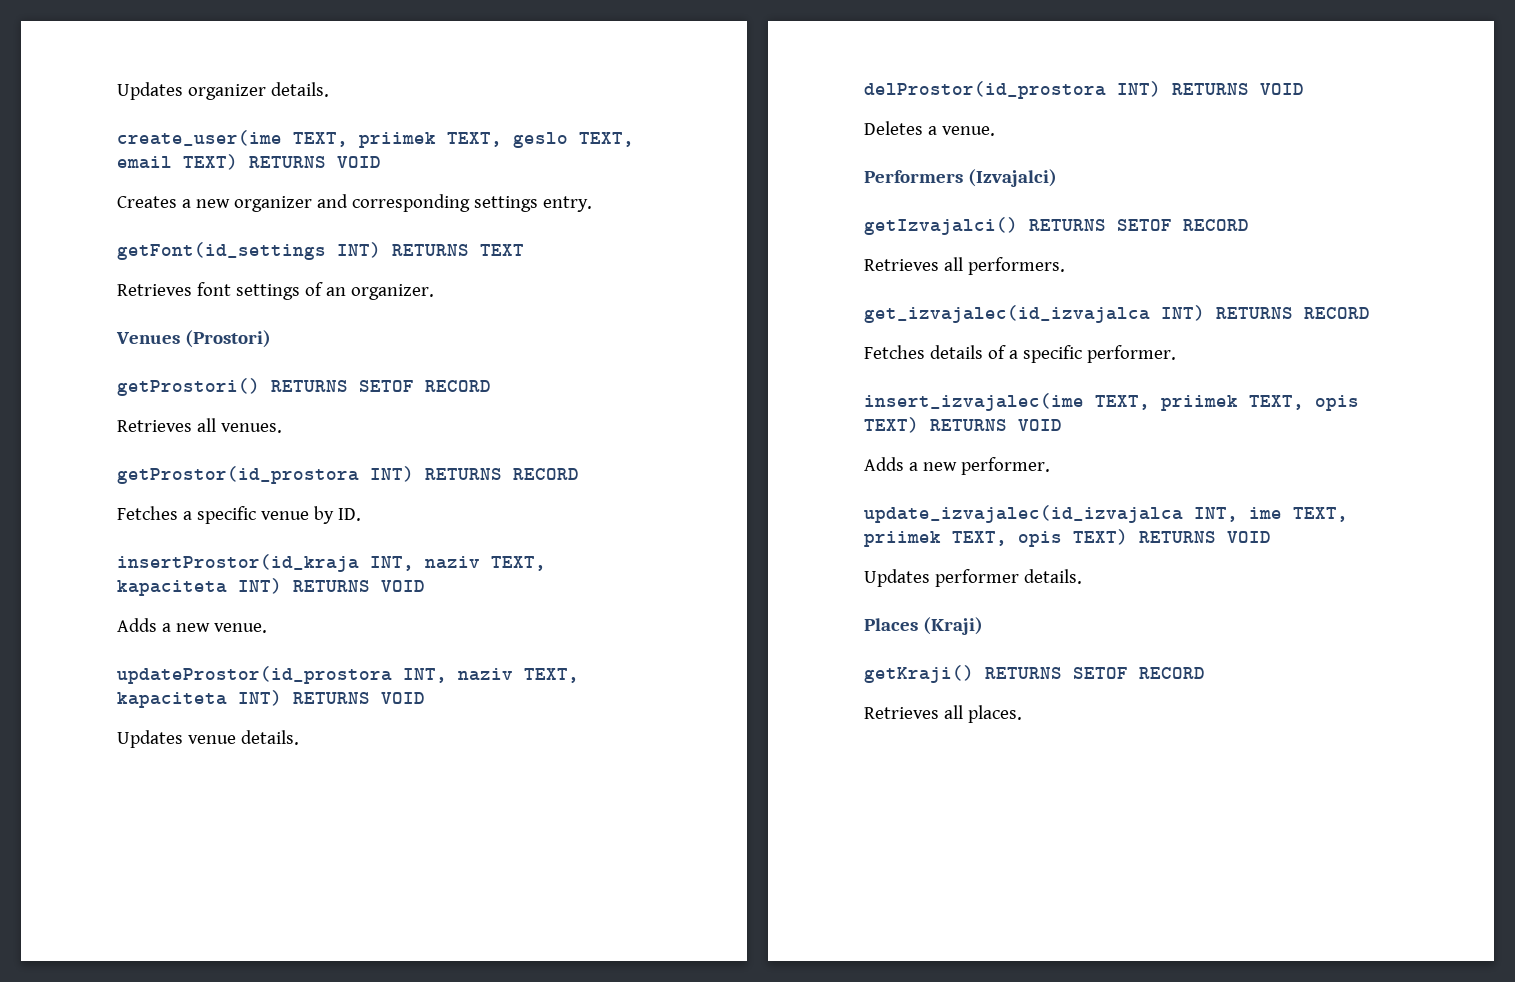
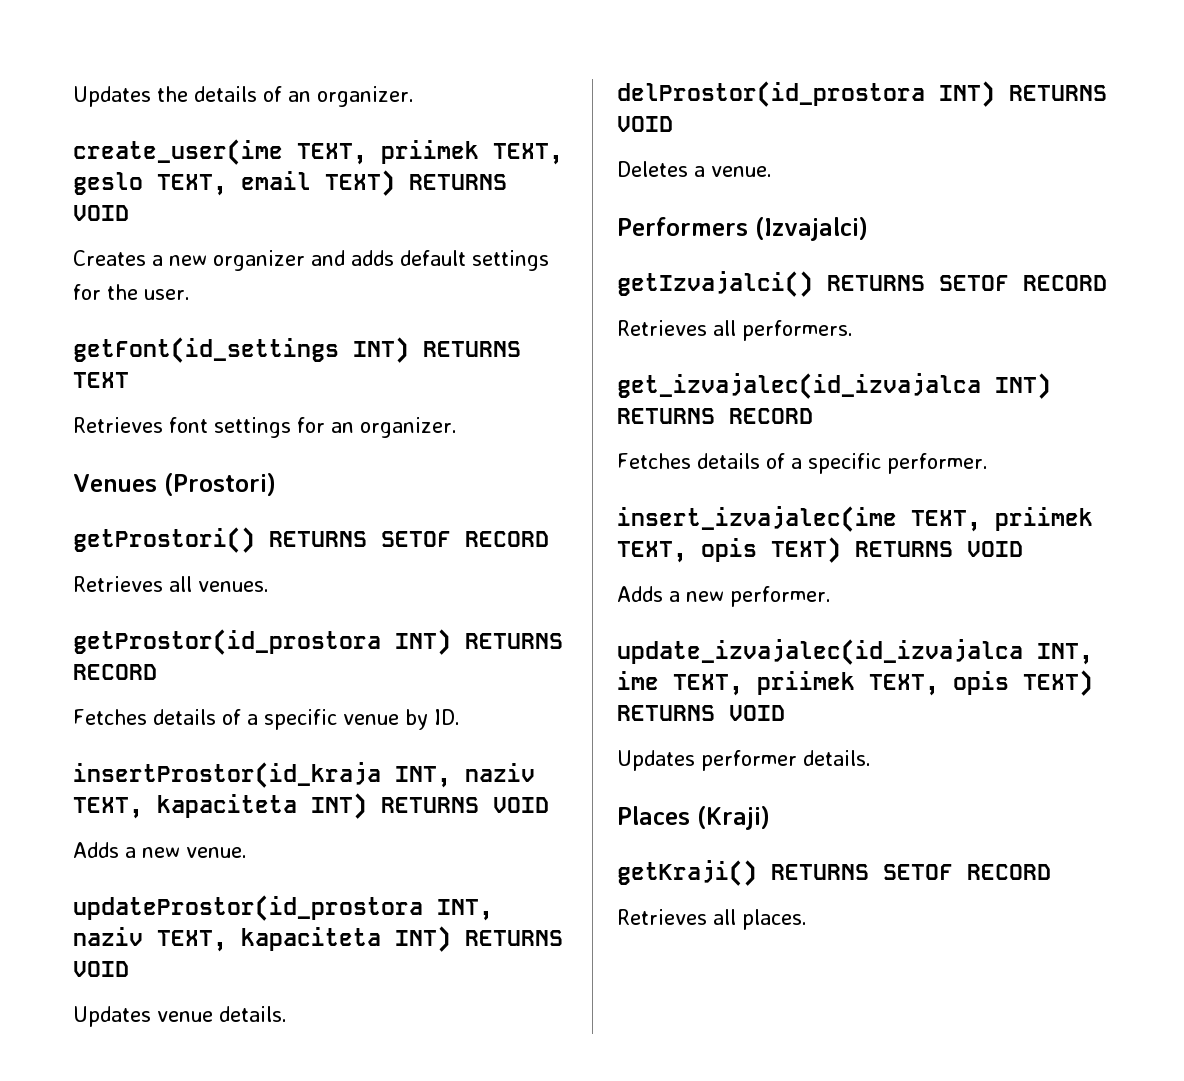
[117,82,329,100] Updates organizer details. -> [73,86,414,107] Updates the details of an organizer.
[351,194,592,212] corresponding settings entry. -> [351,250,549,271] [73,284,190,300] adds default settings for the user.
[304,282,323,296] of -> [297,417,325,433] for
(178, 513) none -> [152,709,241,725] details of

